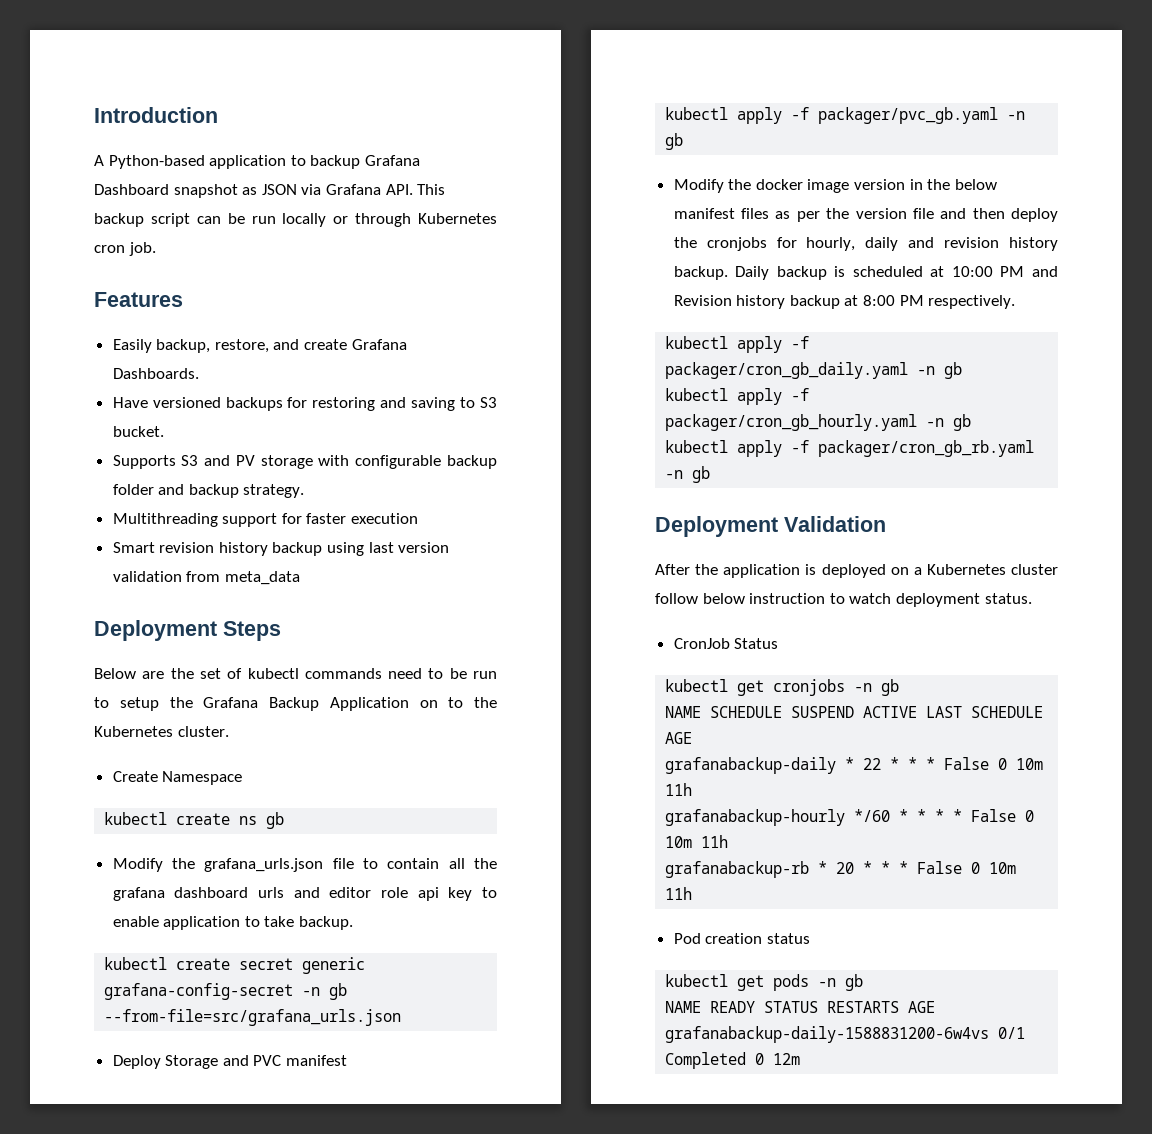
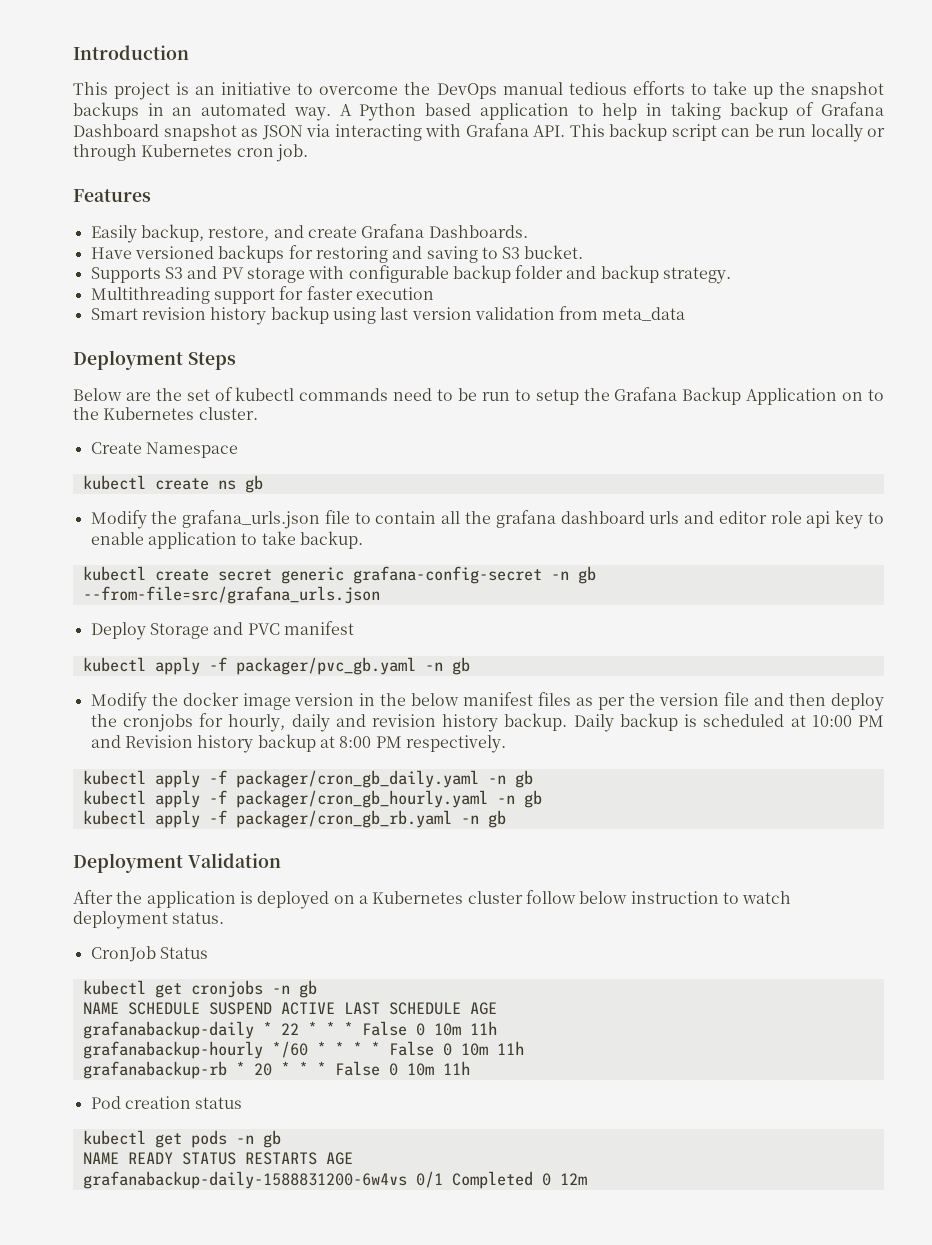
[94,155,361,169] A Python-based application to backup -> [73,81,884,100] [73,102,815,121] This project is an initiative to overcome the DevOps manual tedious efforts to take up the snapshot backups in an automated way. A Python based application to help in taking backup of
(322, 189) none -> [334,124,461,141] interacting with

